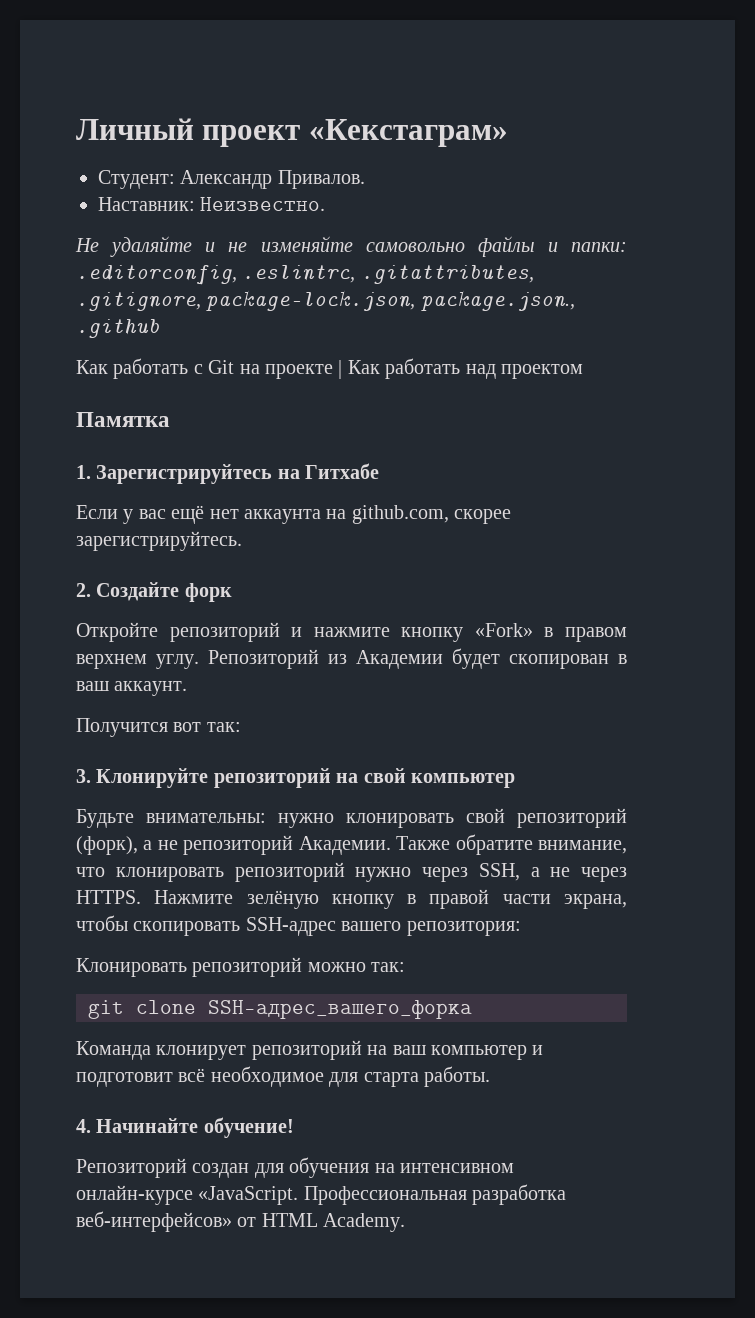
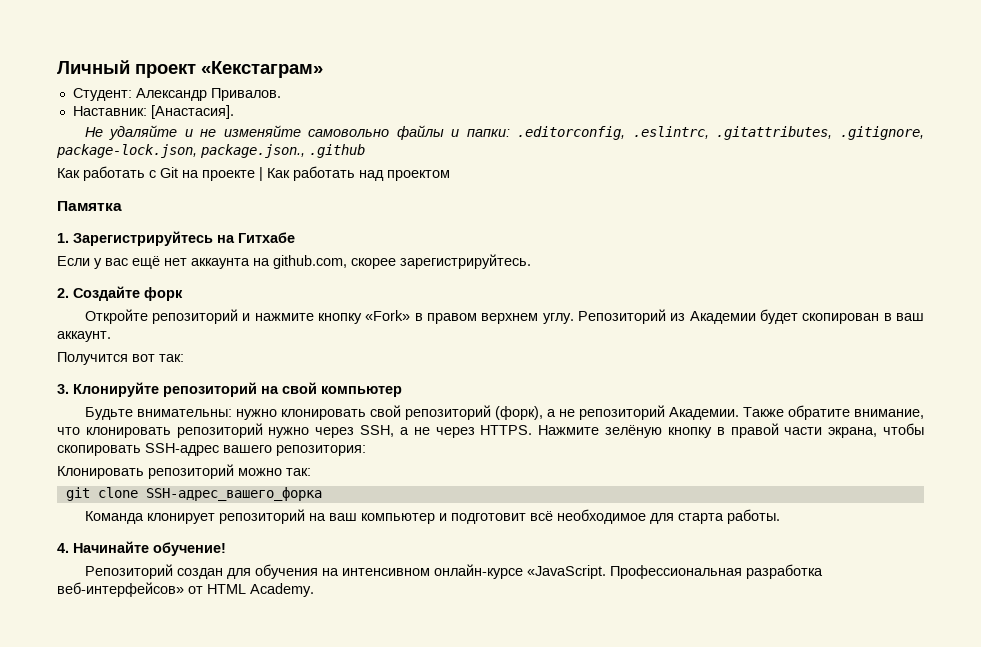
[200,197,326,211] Неизвестно. -> [150,105,234,119] [Анастасия].

